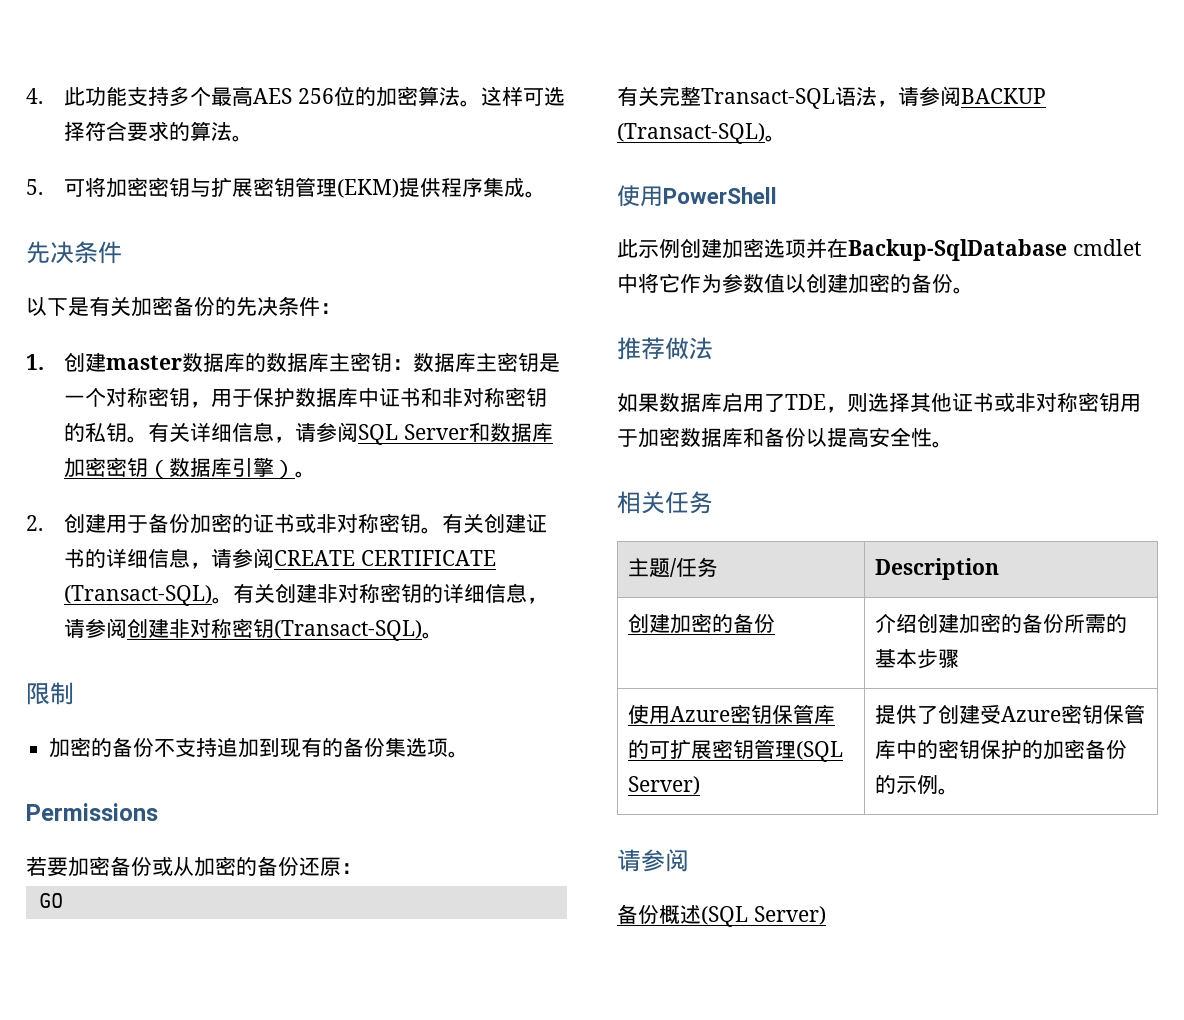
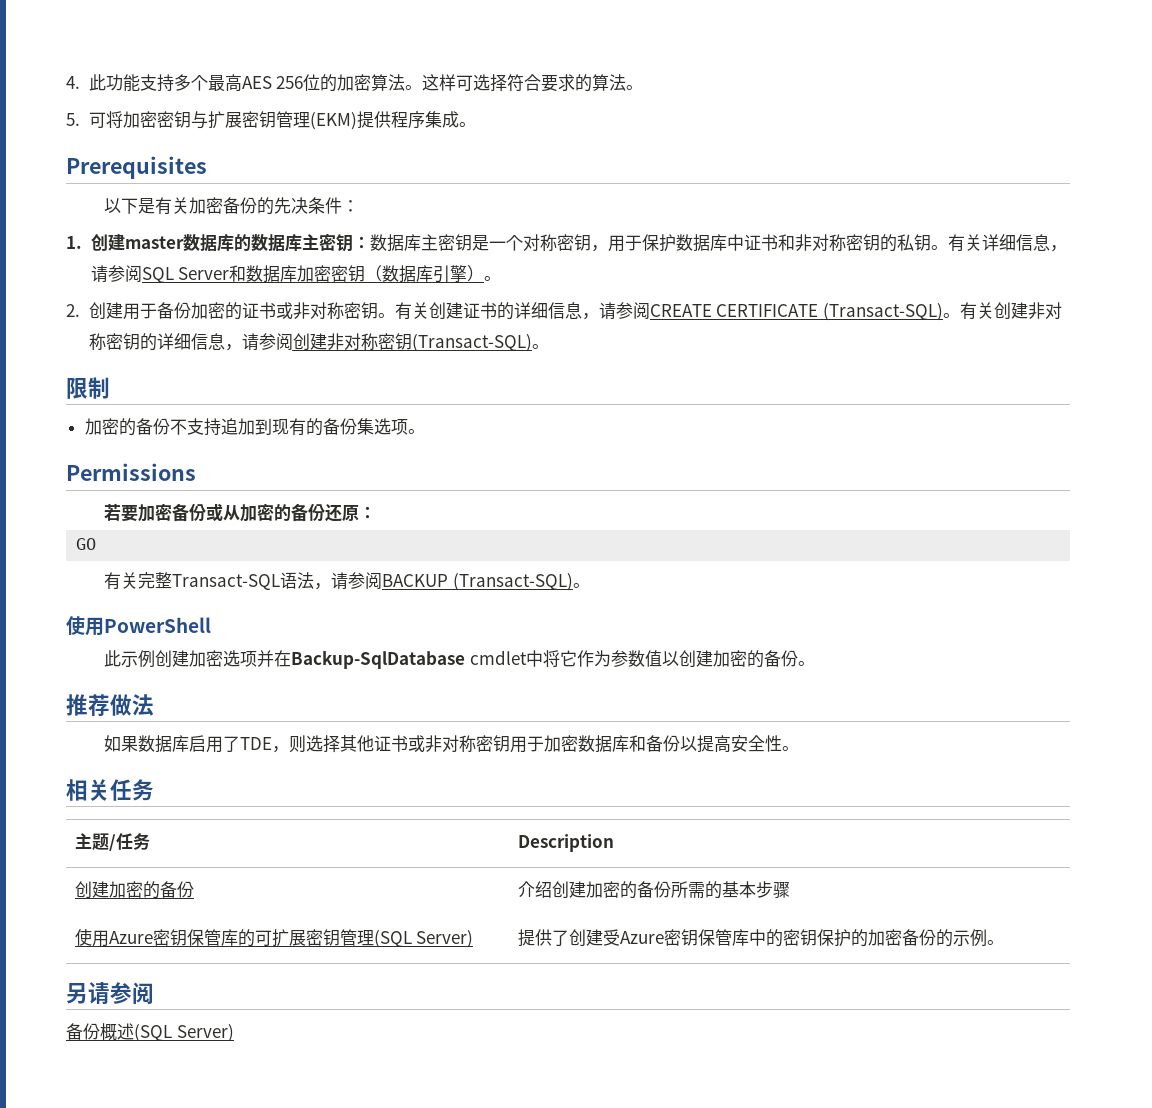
[26,241,122,264] 先决条件 -> [66,156,207,179] Prerequisites
(960, 791) none -> [66,983,88,1004] 另

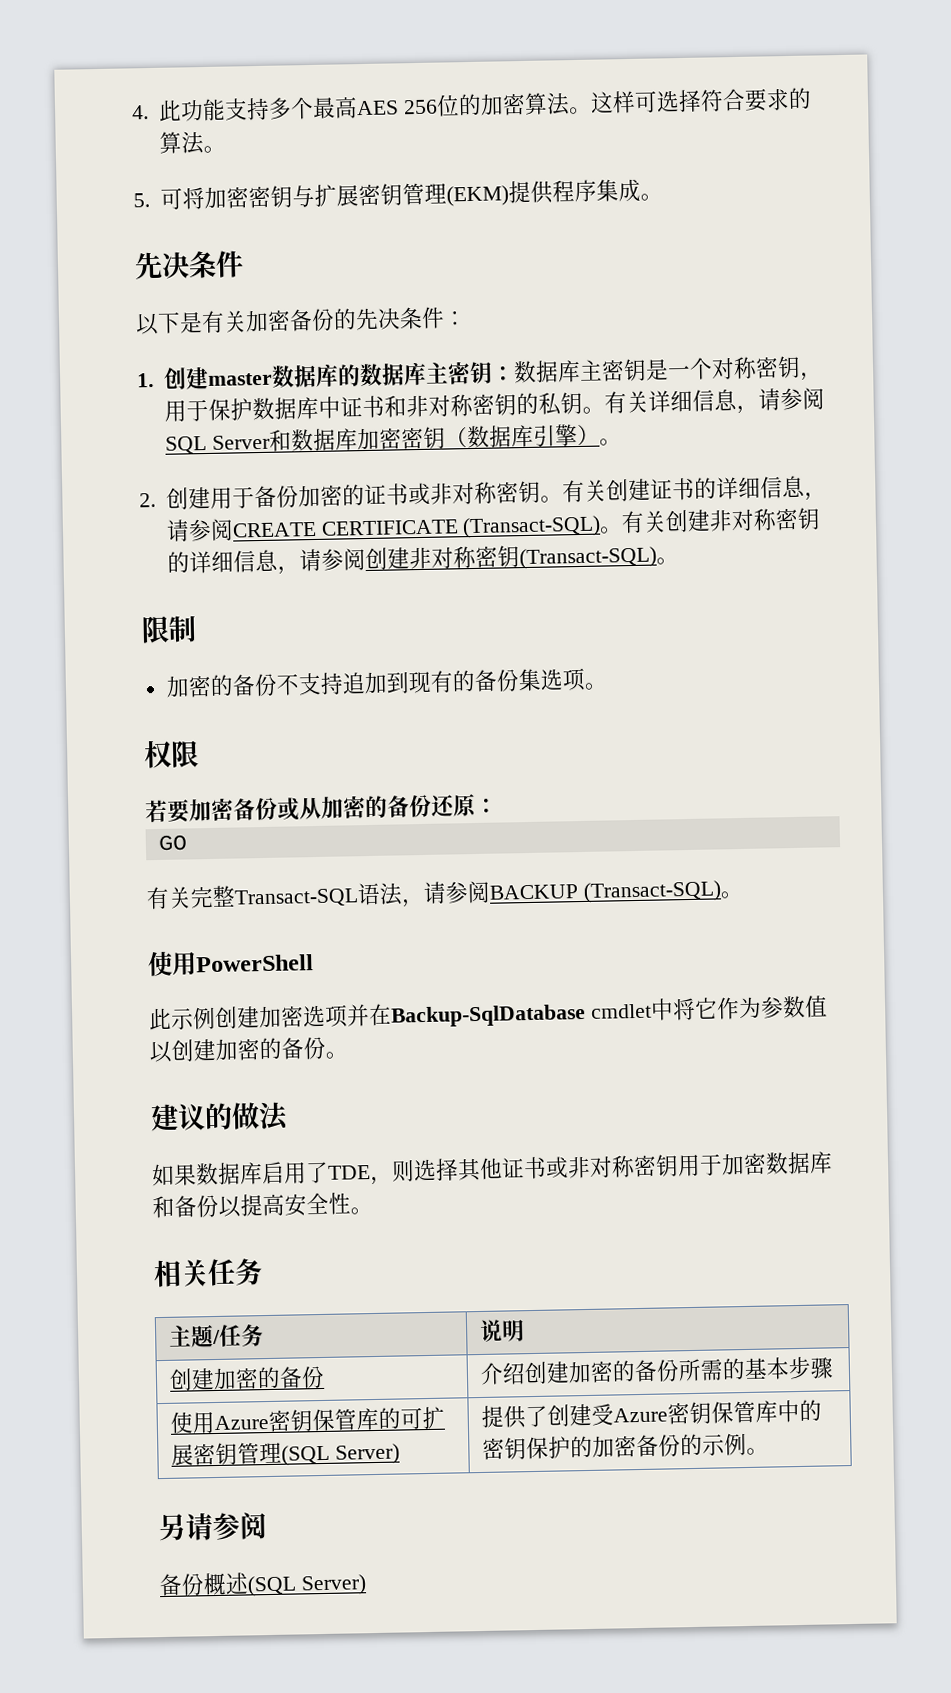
[66,156,207,179] Prerequisites -> [134,250,244,280] 先决条件
[66,463,196,481] Permissions -> [143,739,199,769] 权限
[66,694,110,717] 推荐 -> [150,1102,233,1132] 建议的
[517,834,614,852] Description -> [479,1319,526,1342] 说明

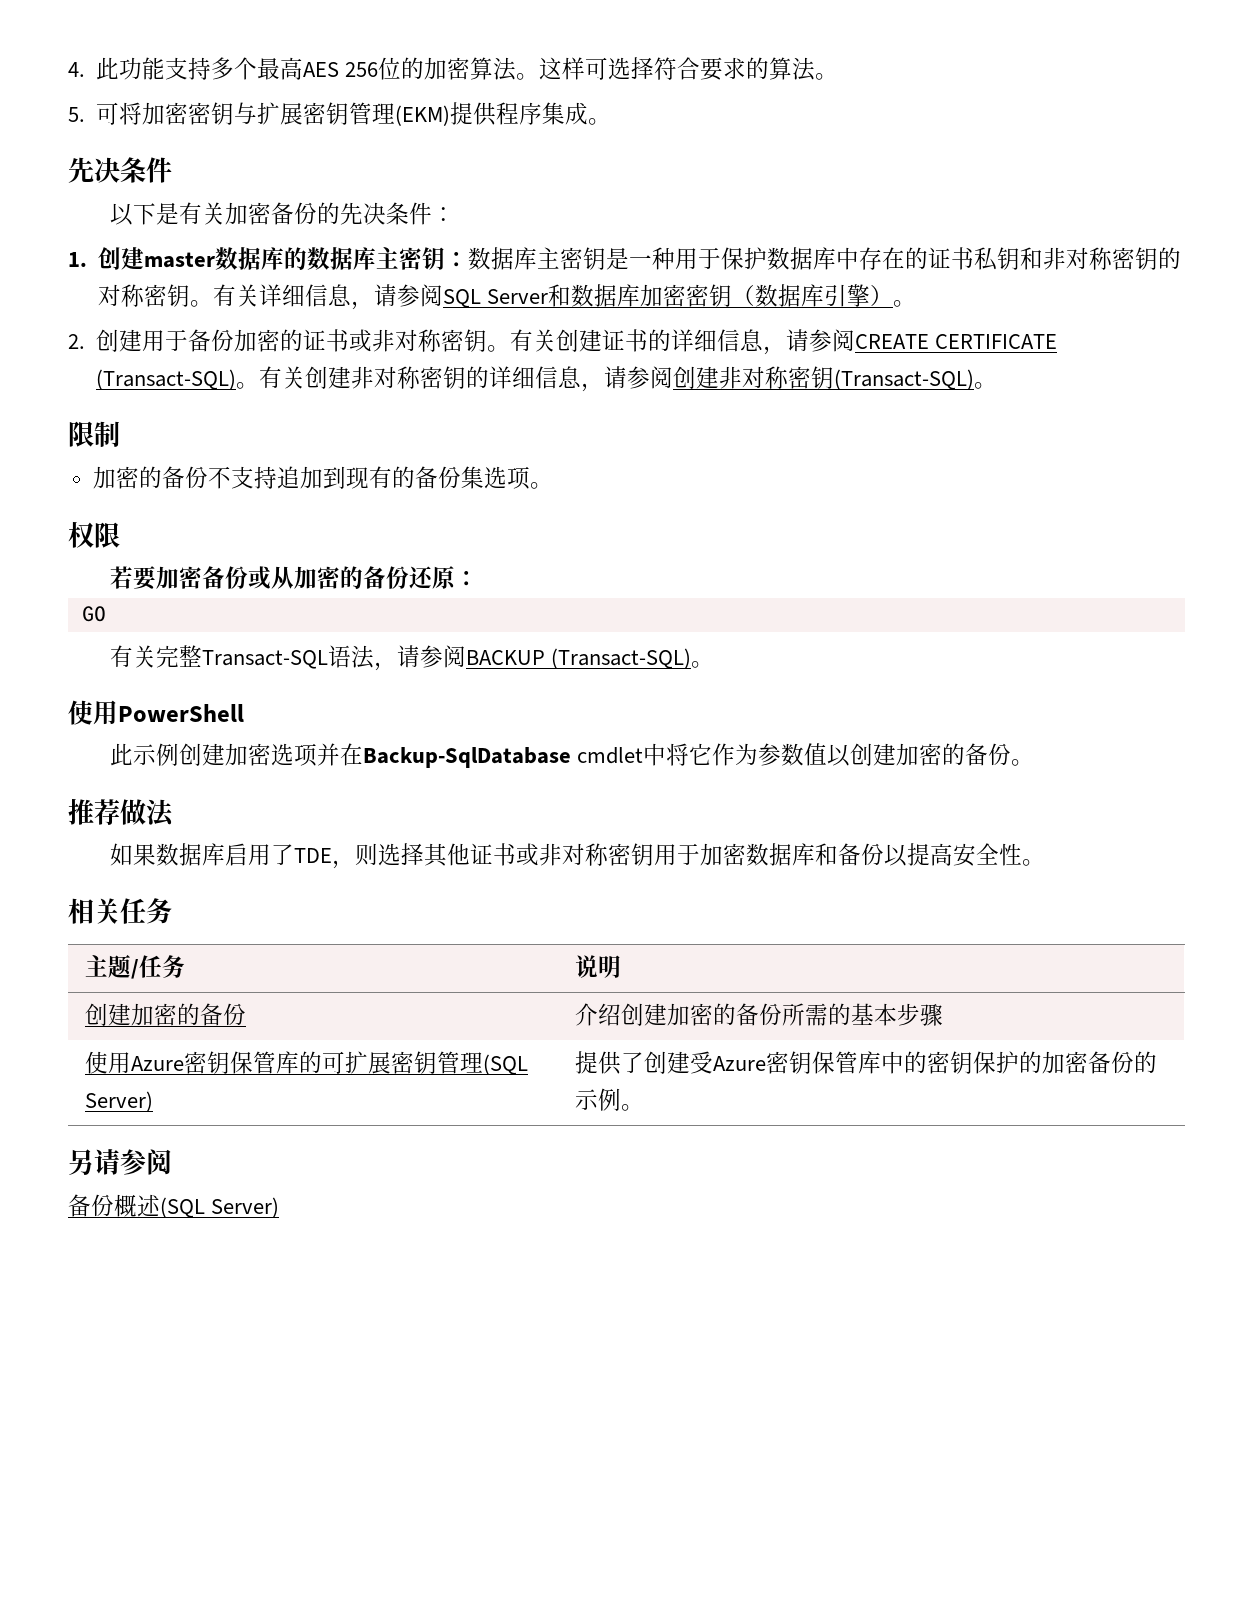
[688,355,823,381] 个对称密钥， -> [652,247,676,270] 种
[339,395,385,419] 证书 -> [859,247,1021,271] 存在的证书私钥
[537,392,562,416] 私 -> [98,284,168,307] 对称密
[150,1102,233,1132] 建议的 -> [68,798,120,825] 推荐

